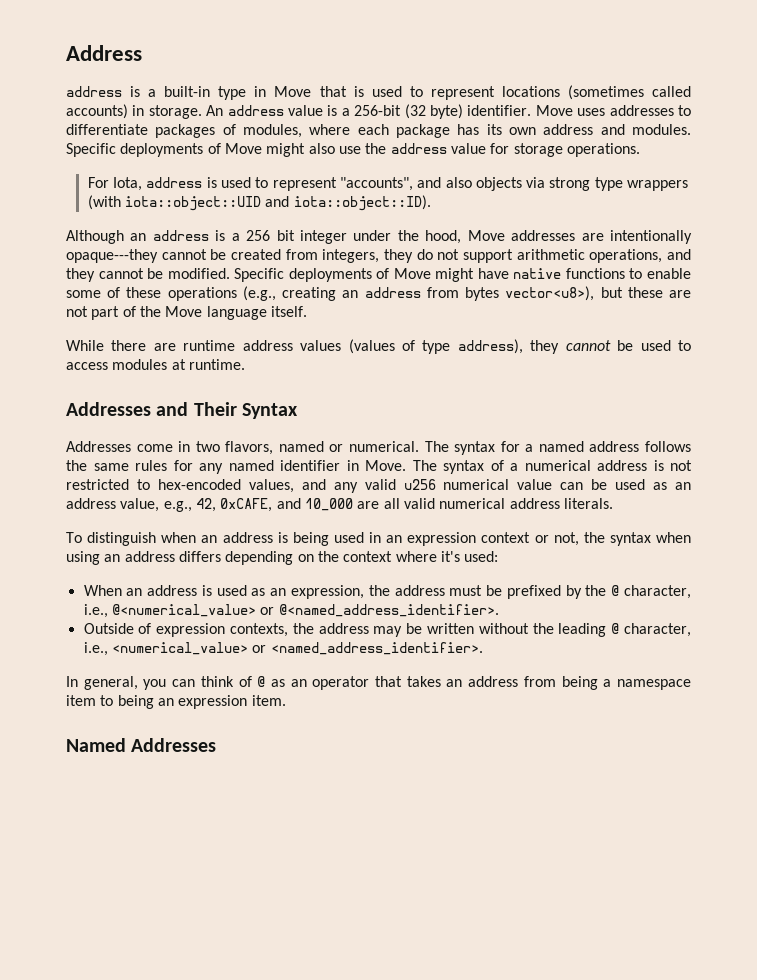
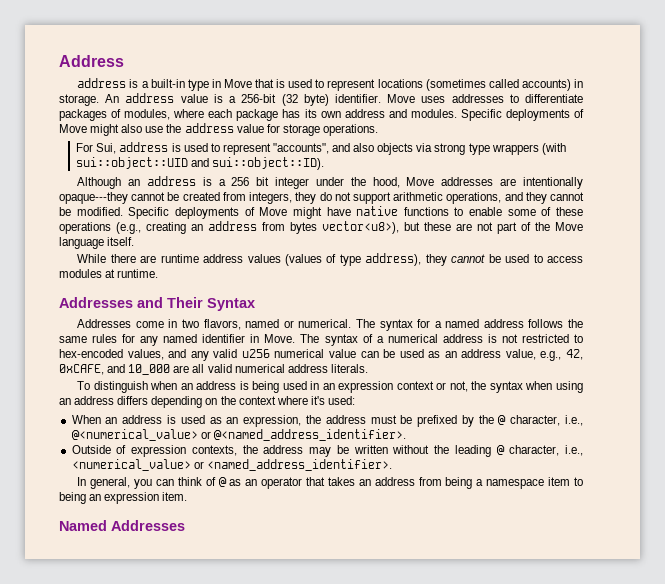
[112,177,142,191] Iota, -> [96,143,117,154] Sui,
[124,195,431,211] iota::object::UID and iota::object::ID). -> [76,157,325,170] sui::object::UID and sui::object::ID).

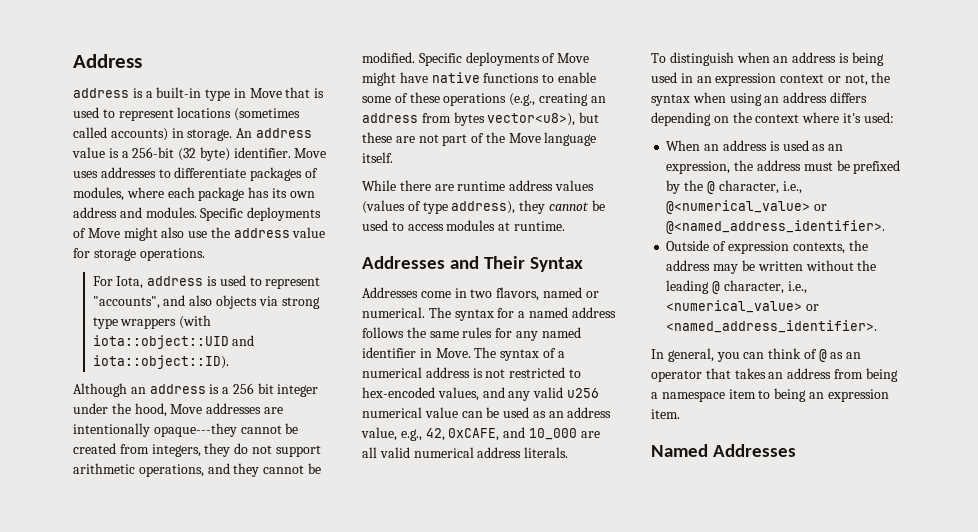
[96,143,117,154] Sui, -> [116,276,144,289] Iota,
[76,157,325,170] sui::object::UID and sui::object::ID). -> [92,335,255,349] [92,355,229,369] iota::object::UID and iota::object::ID).

